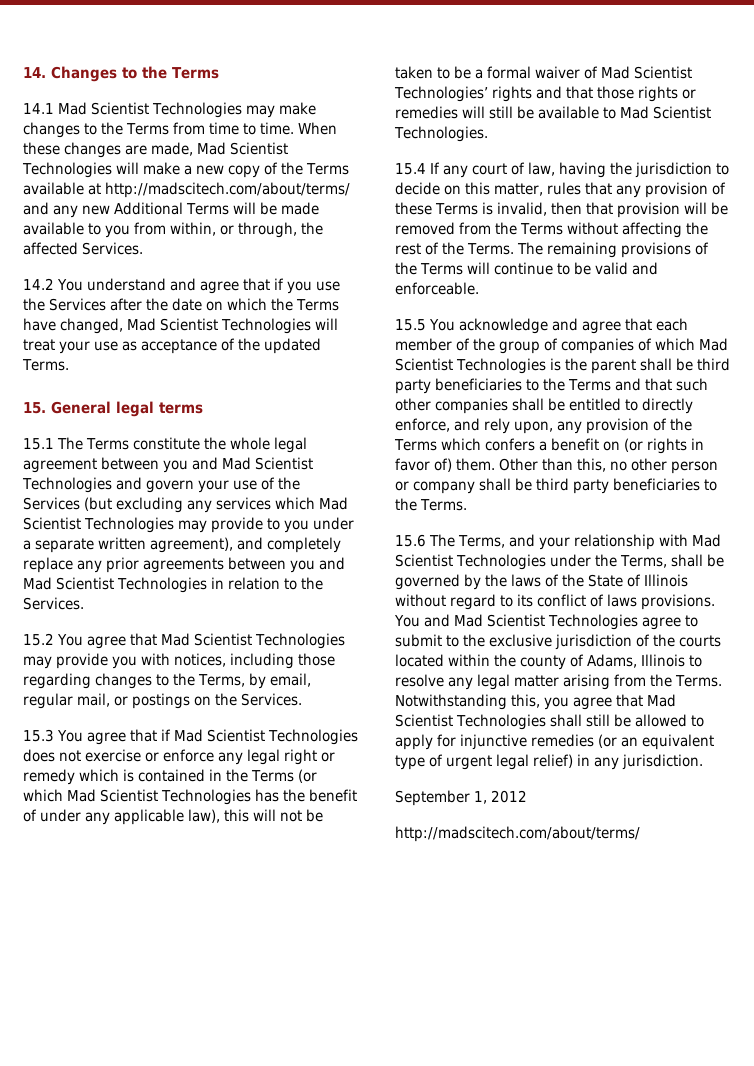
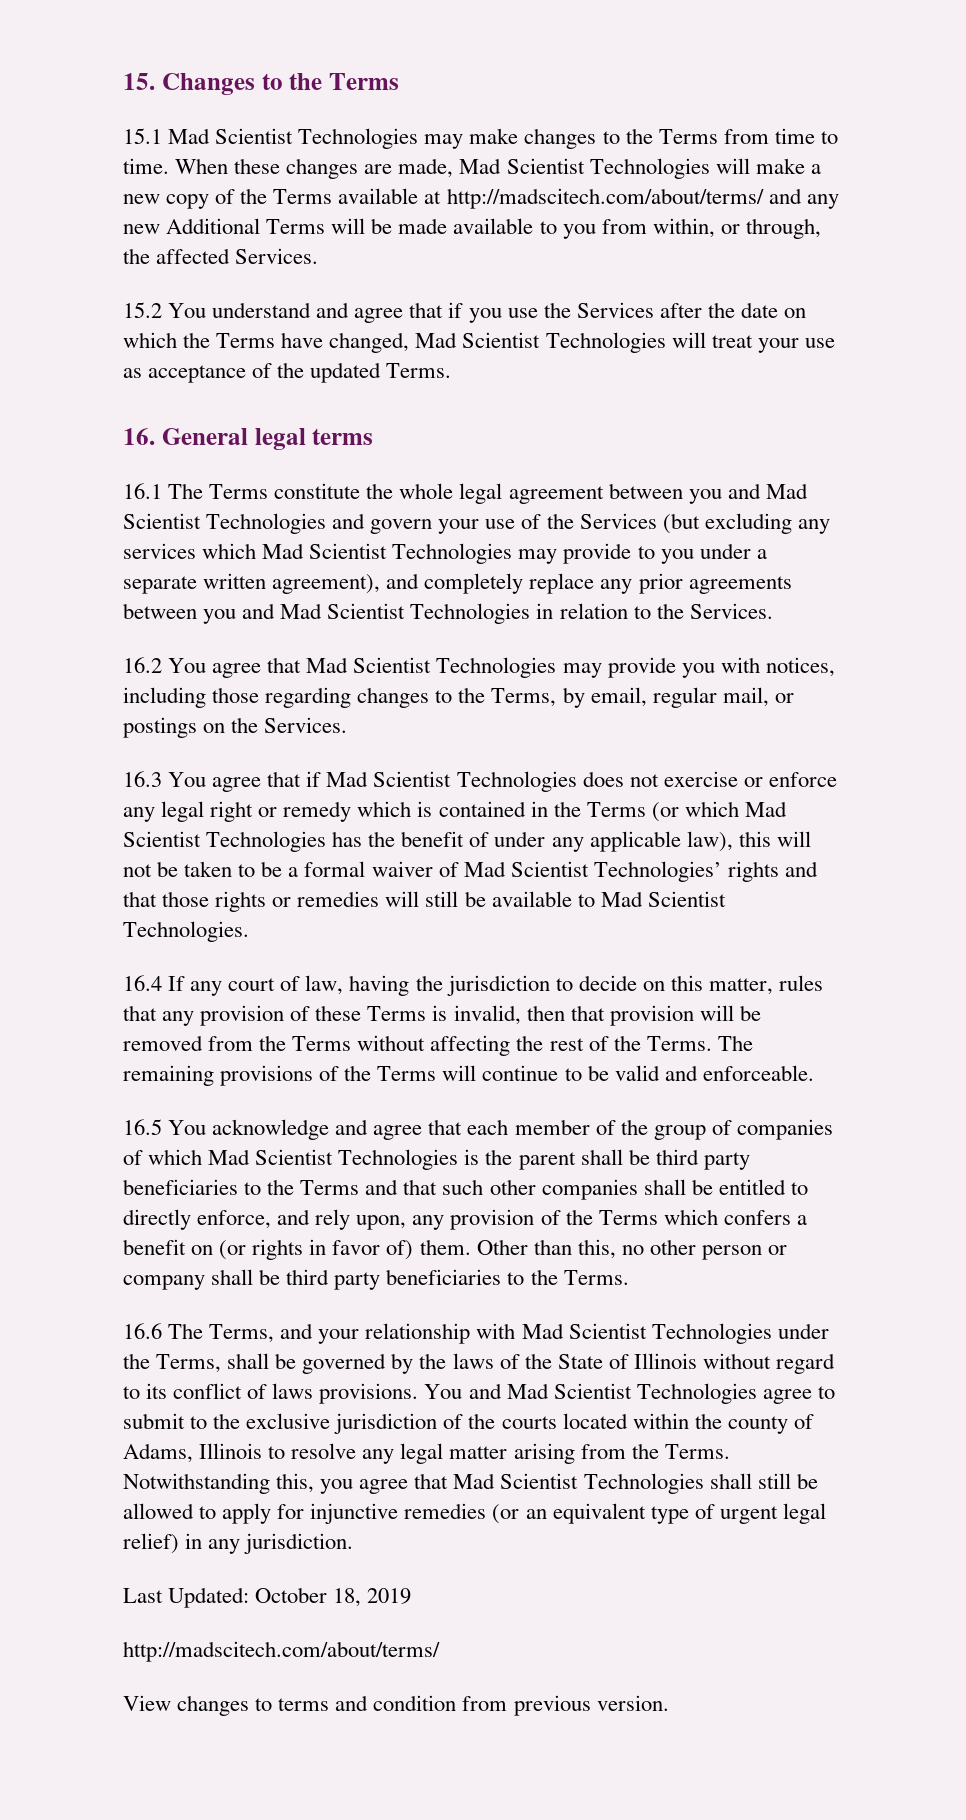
[23,67,46,78] 14. -> [123,73,155,90] 15.
[23,103,54,114] 14.1 -> [123,128,162,144] 15.1
[23,278,54,290] 14.2 -> [123,302,162,318] 15.2
[23,402,46,414] 15. -> [123,428,155,445] 16.
[23,438,54,450] 15.1 -> [123,483,162,499] 16.1
[23,633,54,646] 15.2 -> [123,657,162,673] 16.2
[23,729,54,742] 15.3 -> [123,771,162,787] 16.3
[395,163,426,175] 15.4 -> [123,975,162,991] 16.4
[395,319,426,331] 15.5 -> [123,1119,162,1135] 16.5
[395,534,426,547] 15.6 -> [123,1323,162,1339] 16.6
[395,790,527,806] [395,826,640,842] September 1, 2012 // http://madscitech.com/about/terms/ -> [123,1587,412,1608] [123,1641,440,1662] [123,1695,669,1716] Last Updated: October 18, 2019 // http://madscitech.com/about/terms/ // View changes to terms and condition from previous version.

